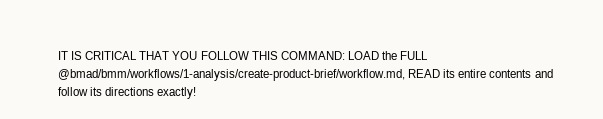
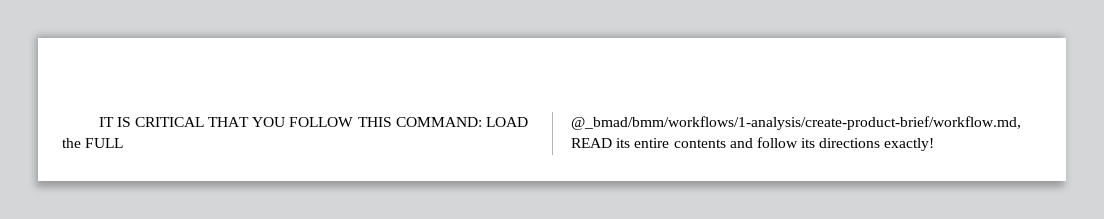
[58,69,405,81] @bmad/bmm/workflows/1-analysis/create-product-brief/workflow.md, -> [571,116,1021,130] @_bmad/bmm/workflows/1-analysis/create-product-brief/workflow.md,

